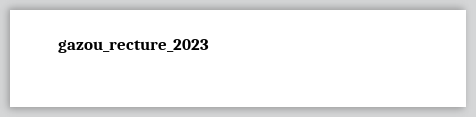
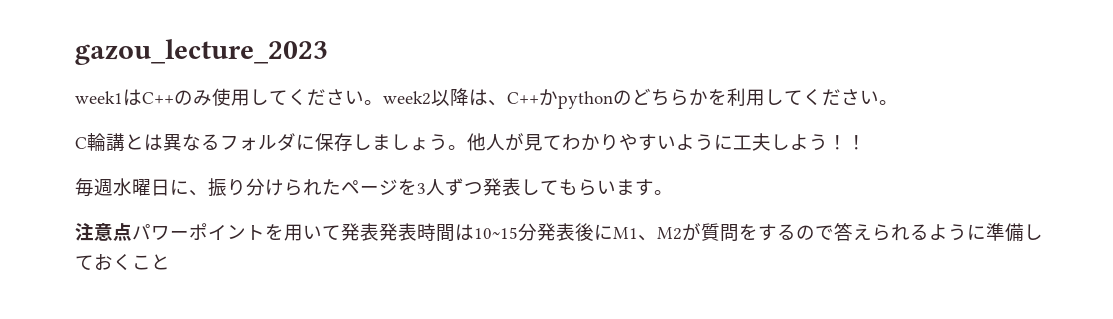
[58,39,209,53] gazou_recture_2023 -> [75,39,328,65] [75,88,898,109] [75,133,866,152] [75,178,673,197] [75,223,1043,242] [75,254,170,271] gazou_lecture_2023 // week1はC++のみ使用してください。week2以降は、C++かpythonのどちらかを利用してください。 // C輪講とは異なるフォルダに保存しましょう。他人が見てわかりやすいように工夫しよう！！ // 毎週水曜日に、振り分けられたページを3人ずつ発表してもらいます。 // 注意点パワーポイントを用いて発表発表時間は10~15分発表後にM1、M2が質問をするので答えられるように準備しておくこと

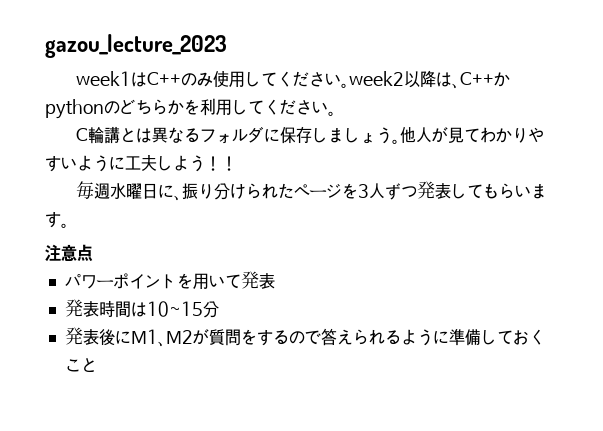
(132, 232) none -> (93, 252) //
(379, 232) none -> (275, 281) //
(537, 232) none -> (219, 309) //

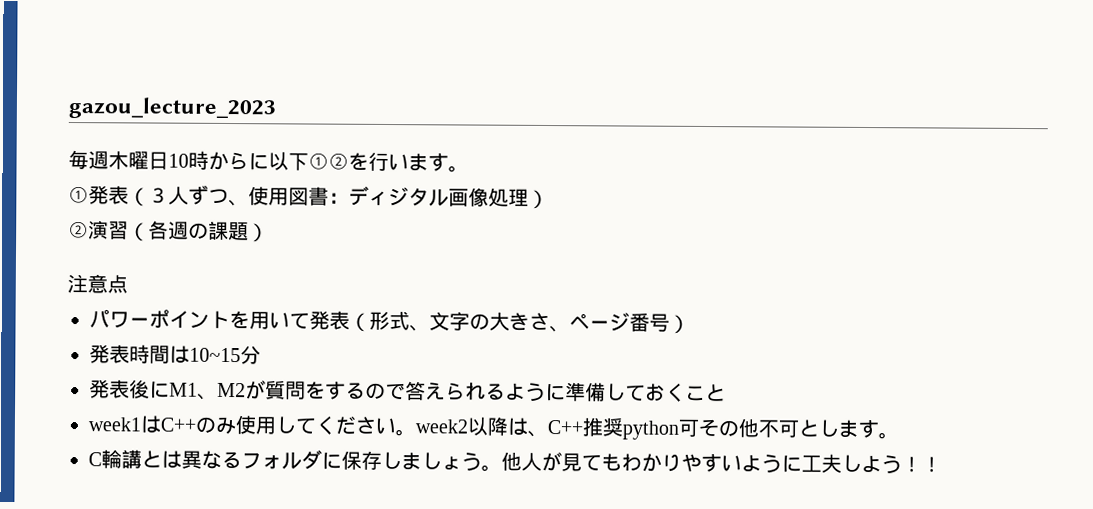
[75,70,510,89] [45,98,336,119] [75,126,544,144] [45,155,237,172] [75,181,547,201] [45,211,69,228] week1はC++のみ使用してください。week2以降は、C++かpythonのどちらかを利用してください。 // C輪講とは異なるフォルダに保存しましょう。他人が見てわかりやすいように工夫しよう！！ // 毎週水曜日に、振り分けられたページを3人ずつ発表してもらいます。 -> [68,149,469,173] [68,184,549,210] [68,220,269,243] 毎週木曜日10時からに以下①②を行います。 // ①発表（３人ずつ、使用図書：ディジタル画像処理） // ②演習（各週の課題）
(275, 281) none -> [349,310,690,334] （形式、文字の大きさ、ページ番号）
(97, 365) none -> [88,415,899,440] [88,449,942,475] // week1はC++のみ使用してください。week2以降は、C++推奨python可その他不可とします。 // C輪講とは異なるフォルダに保存しましょう。他人が見てもわかりやすいように工夫しよう！！

